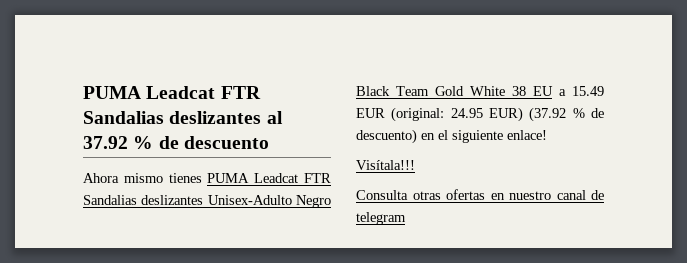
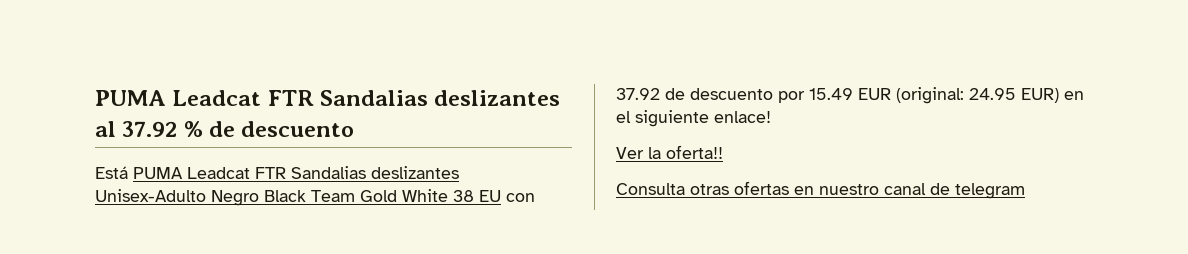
[83,173,202,183] Ahora mismo tienes -> [95,166,128,179] Está
[559,89,566,96] a -> [506,193,535,202] [616,88,805,103] con 37.92 de descuento por
[529,107,604,122] [356,129,417,144] (37.92 % de descuento) -> (1059, 95) none
[356,160,415,170] Visítala!!! -> [616,145,723,159] Ver la oferta!!

